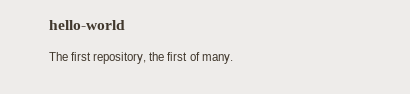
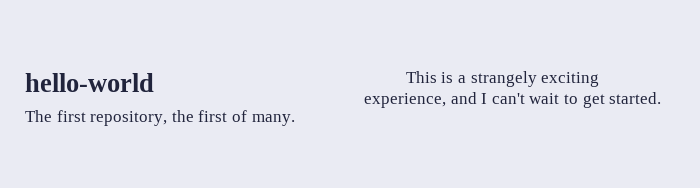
(233, 59) none -> [405,71,600,87] [364,92,662,108] // This is a strangely exciting experience, and I can't wait to get started.

